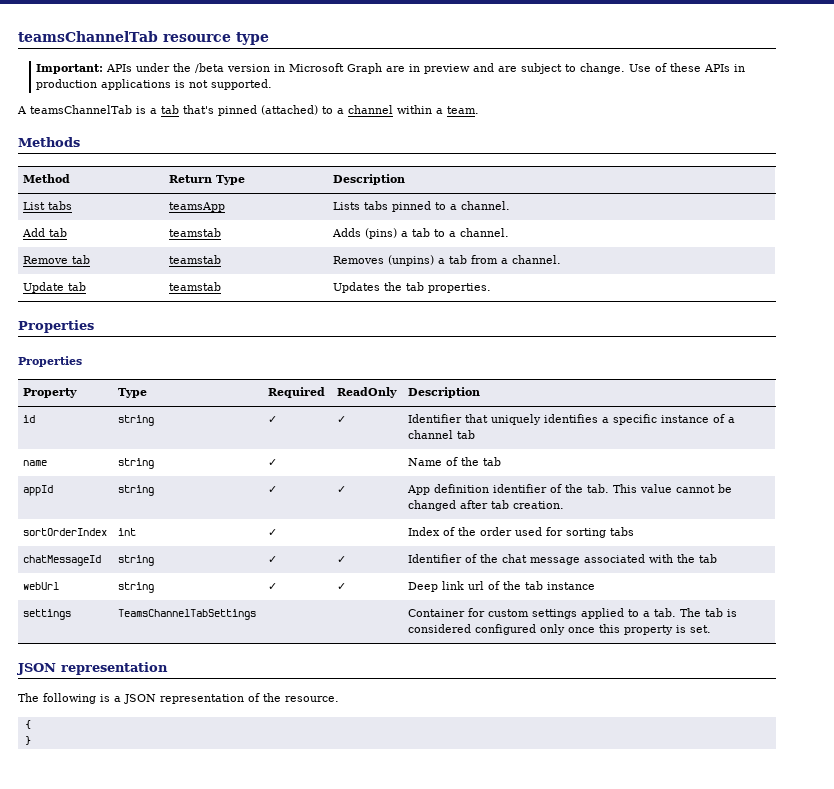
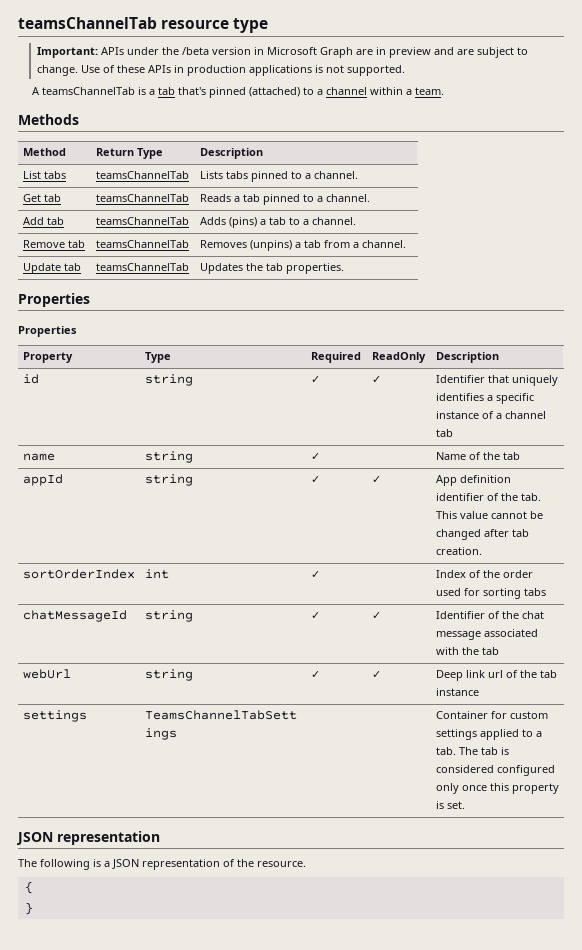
[169,202,226,212] teamsApp -> [95,171,189,179] teamsChannelTab
(511, 205) none -> [22,194,61,202] [95,194,189,202] [199,194,370,205] // Get tab | teamsChannelTab | Reads a tab pinned to a channel.
[169,228,222,237] teamstab -> [95,217,189,225] teamsChannelTab
[169,255,222,264] teamstab -> [95,240,189,248] teamsChannelTab
[169,282,222,291] teamstab -> [95,263,189,271] teamsChannelTab

